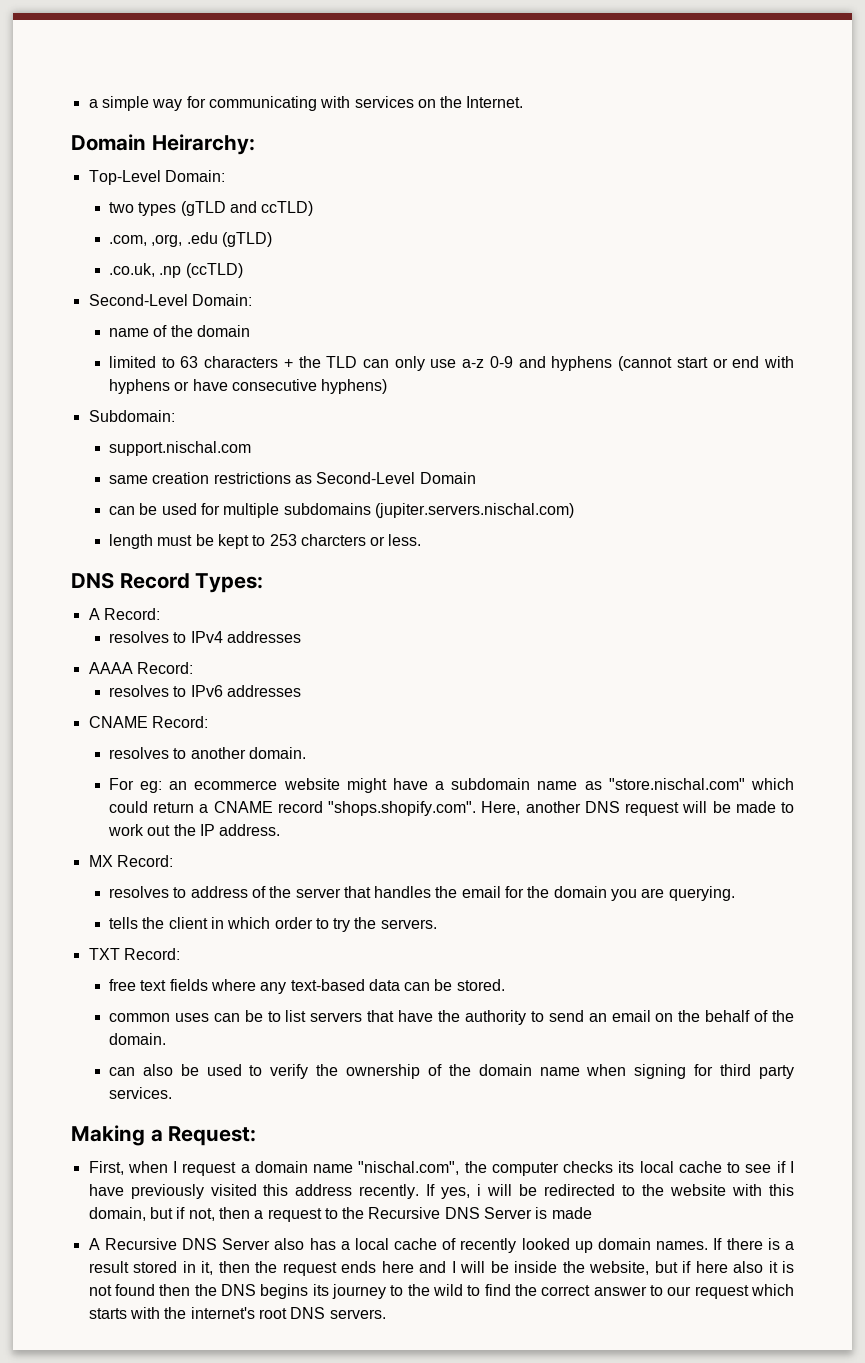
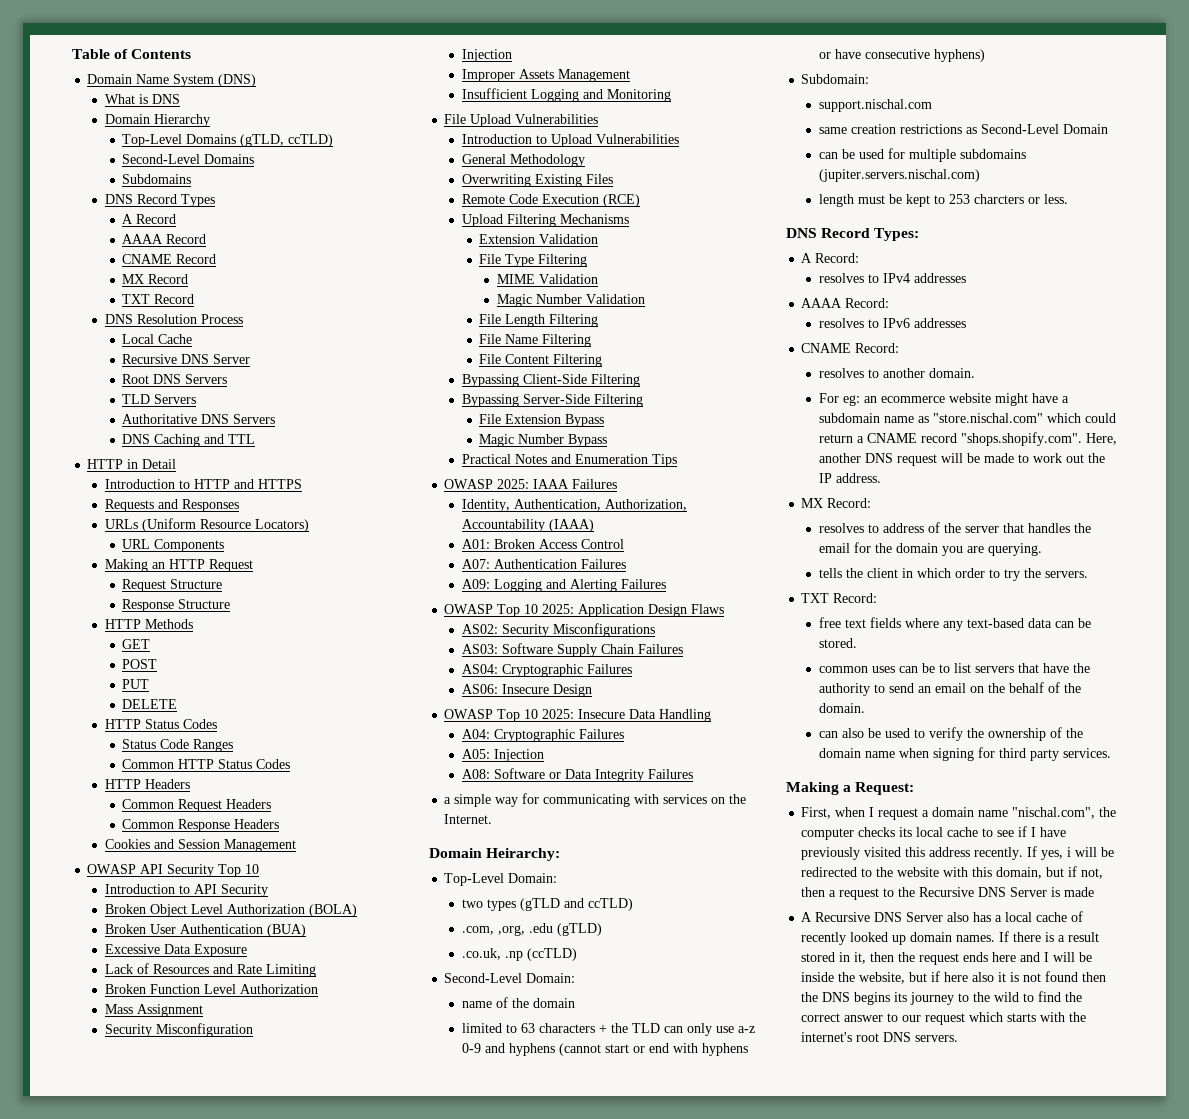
(88, 103) none -> [72,49,192,59] [87,74,257,87] [104,94,180,104] [104,114,210,127] [122,134,334,147] [122,154,255,164] [122,174,192,184] [104,194,215,207] [122,214,177,224] [122,234,207,244] [122,254,217,264] [122,274,189,284] [122,294,195,304] [104,314,243,324] [122,334,193,344] [122,354,251,364] [122,374,228,384] [122,394,197,404] [122,414,276,424] [122,434,256,447] [87,459,177,469] [104,479,302,489] [104,499,239,512] [104,518,309,532] [122,539,225,552] [104,559,253,572] [122,579,223,592] [122,599,231,612] [104,619,193,629] [122,639,151,649] [122,659,158,669] [122,679,150,689] [122,699,178,709] [104,719,217,729] [122,739,234,752] [122,759,291,769] [104,779,190,789] [122,799,272,812] [122,819,280,832] [104,839,296,852] [87,864,260,877] [104,884,268,897] [104,904,357,917] [104,924,306,937] [104,944,247,957] [104,963,316,977] [104,984,318,994] [104,1004,203,1017] [104,1023,253,1037] [461,49,512,62] [461,69,630,82] [461,88,671,102] [444,114,599,127] [461,134,679,147] [461,154,585,167] [461,174,613,187] [461,194,640,207] [461,214,629,227] [479,234,599,244] [479,254,588,267] [496,274,598,284] [496,294,645,307] [479,314,599,327] [479,334,592,347] [479,354,603,367] [461,374,640,387] [461,394,643,407] [479,414,605,427] [479,434,608,447] [461,454,677,467] [444,479,618,489] [461,499,687,512] [461,519,594,532] [461,539,624,549] [461,559,626,569] [461,579,666,592] [444,604,725,617] [461,623,655,637] [461,643,683,657] [461,664,632,677] [461,684,592,697] [444,709,712,722] [461,729,624,742] [461,749,544,762] [461,768,693,782] Table of Contents // Domain Name System (DNS) // What is DNS // Domain Hierarchy // Top-Level Domains (gTLD, ccTLD) // Second-Level Domains // Subdomains // DNS Record Types // A Record // AAAA Record // CNAME Record // MX Record // TXT Record // DNS Resolution Process // Local Cache // Recursive DNS Server // Root DNS Servers // TLD Servers // Authoritative DNS Servers // DNS Caching and TTL // HTTP in Detail // Introduction to HTTP and HTTPS // Requests and Responses // URLs (Uniform Resource Locators) // URL Components // Making an HTTP Request // Request Structure // Response Structure // HTTP Methods // GET // POST // PUT // DELETE // HTTP Status Codes // Status Code Ranges // Common HTTP Status Codes // HTTP Headers // Common Request Headers // Common Response Headers // Cookies and Session Management // OWASP API Security Top 10 // Introduction to API Security // Broken Object Level Authorization (BOLA) // Broken User Authentication (BUA) // Excessive Data Exposure // Lack of Resources and Rate Limiting // Broken Function Level Authorization // Mass Assignment // Security Misconfiguration // Injection // Improper Assets Management // Insufficient Logging and Monitoring // File Upload Vulnerabilities // Introduction to Upload Vulnerabilities // General Methodology // Overwriting Existing Files // Remote Code Execution (RCE) // Upload Filtering Mechanisms // Extension Validation // File Type Filtering // MIME Validation // Magic Number Validation // File Length Filtering // File Name Filtering // File Content Filtering // Bypassing Client-Side Filtering // Bypassing Server-Side Filtering // File Extension Bypass // Magic Number Bypass // Practical Notes and Enumeration Tips // OWASP 2025: IAAA Failures // Identity, Authentication, Authorization, Accountability (IAAA) // A01: Broken Access Control // A07: Authentication Failures // A09: Logging and Alerting Failures // OWASP Top 10 2025: Application Design Flaws // AS02: Security Misconfigurations // AS03: Software Supply Chain Failures // AS04: Cryptographic Failures // AS06: Insecure Design // OWASP Top 10 2025: Insecure Data Handling // A04: Cryptographic Failures // A05: Injection // A08: Software or Data Integrity Failures //

